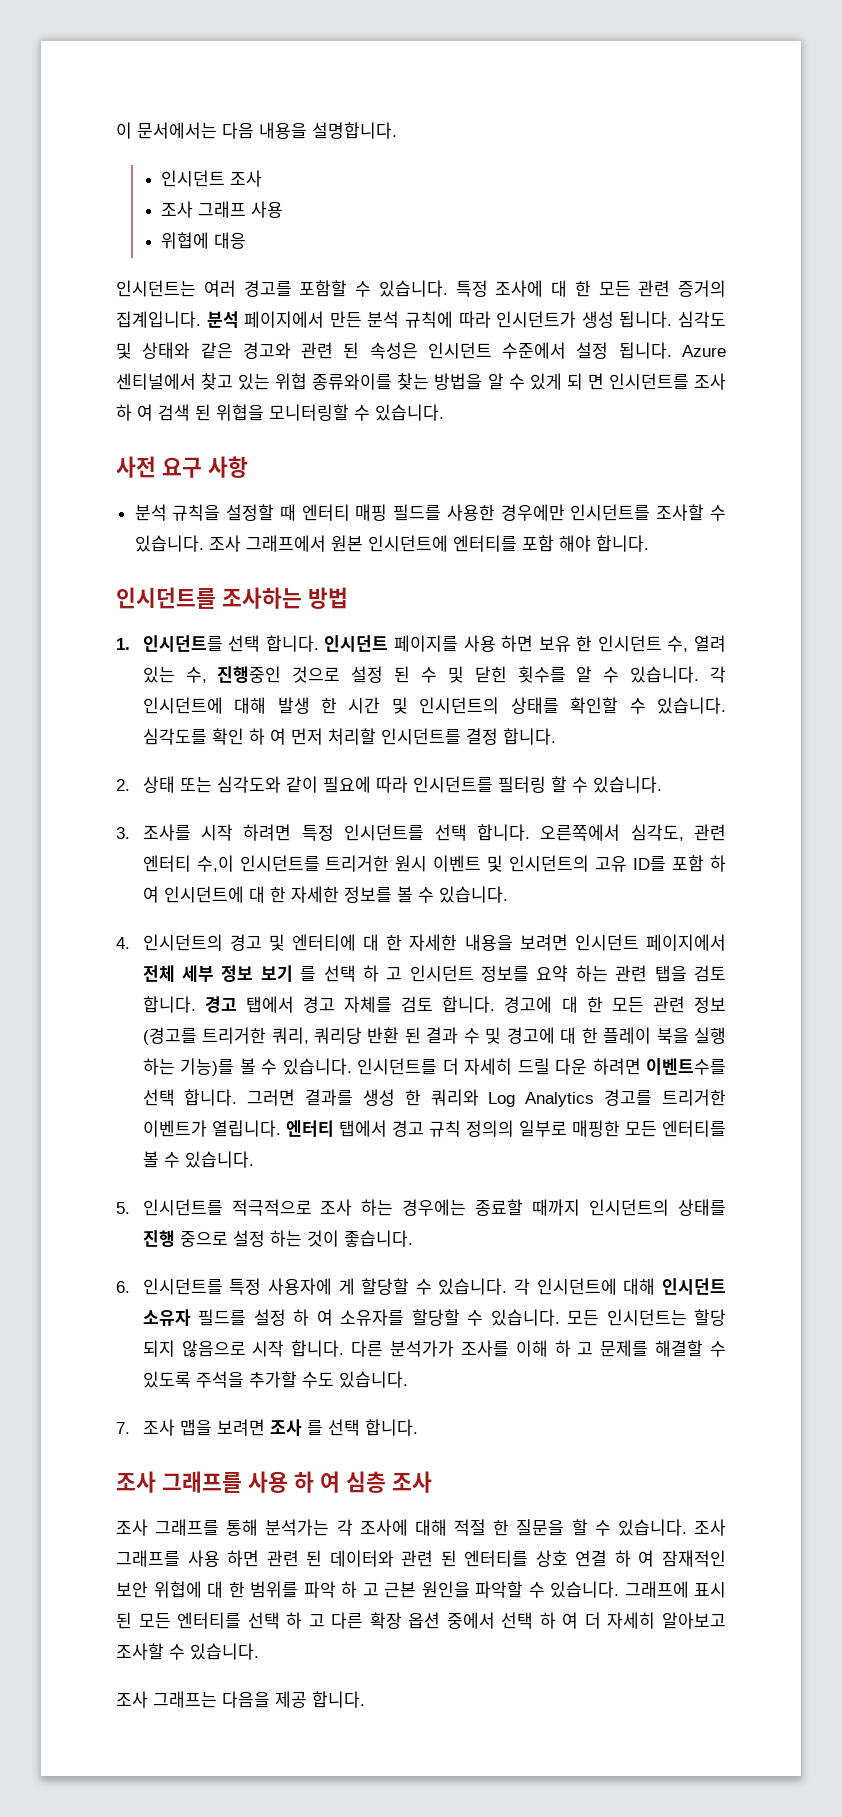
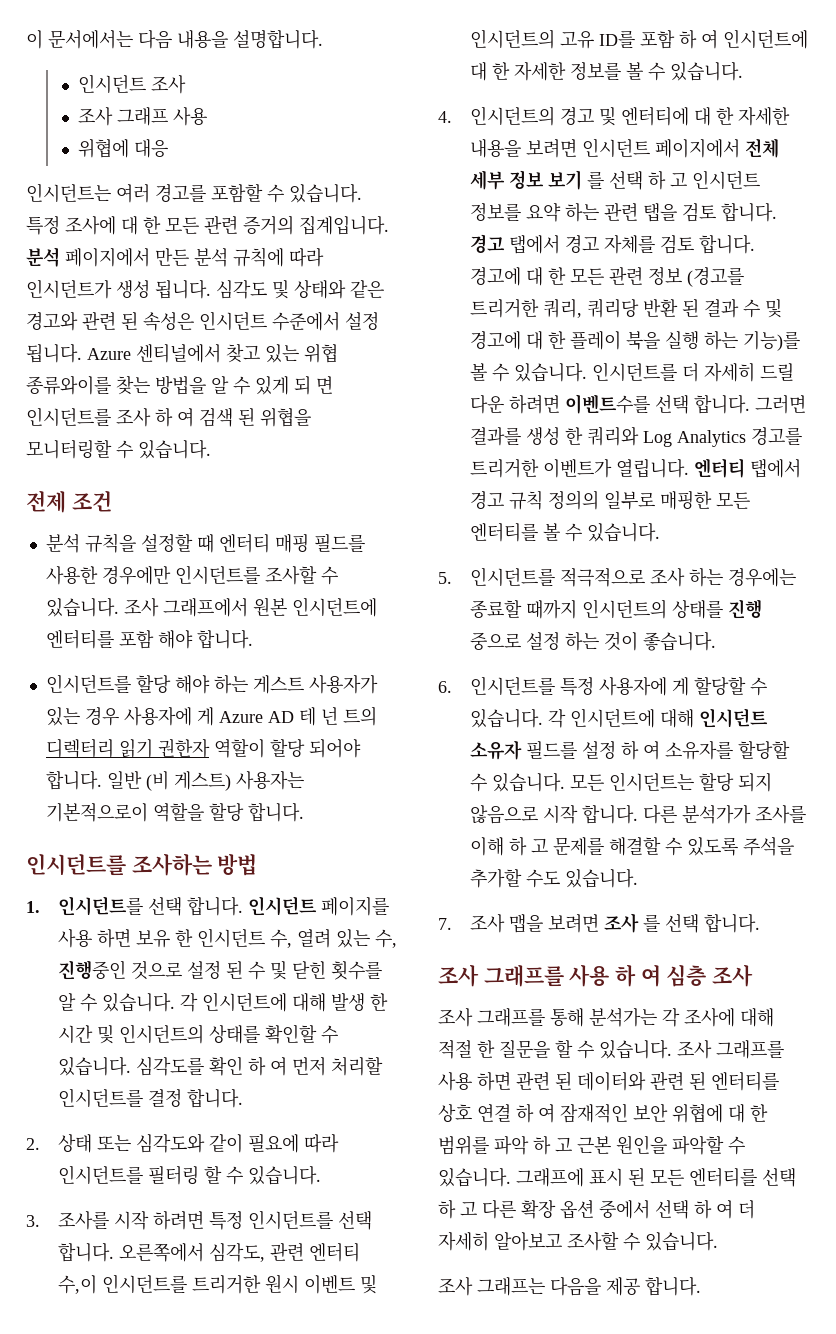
[116,456,248,478] 사전 요구 사항 -> [26,490,112,513] 전제 조건
(649, 543) none -> [45,674,378,694] [45,706,377,726] [45,738,361,758] [45,770,304,791] [45,802,304,822] // 인시던트를 할당 해야 하는 게스트 사용자가 있는 경우 사용자에 게 Azure AD 테 넌 트의 디렉터리 읽기 권한자 역할이 할당 되어야 합니다. 일반 (비 게스트) 사용자는 기본적으로이 역할을 할당 합니다.

